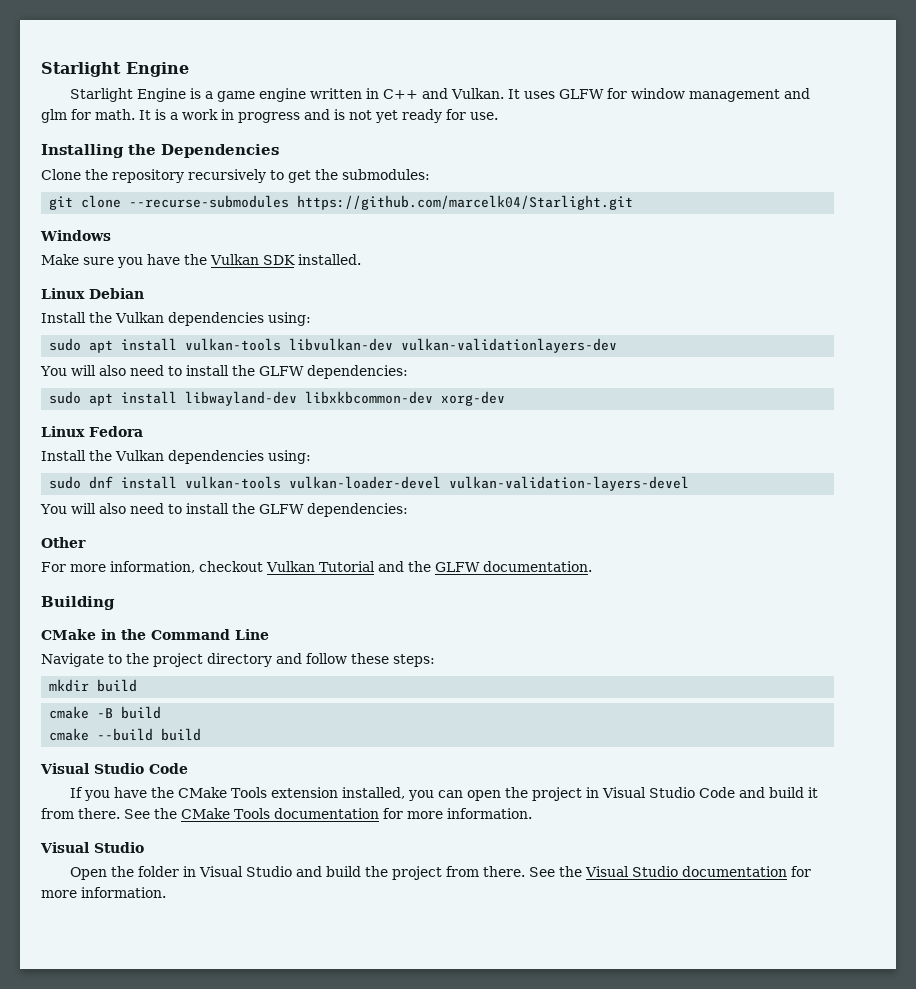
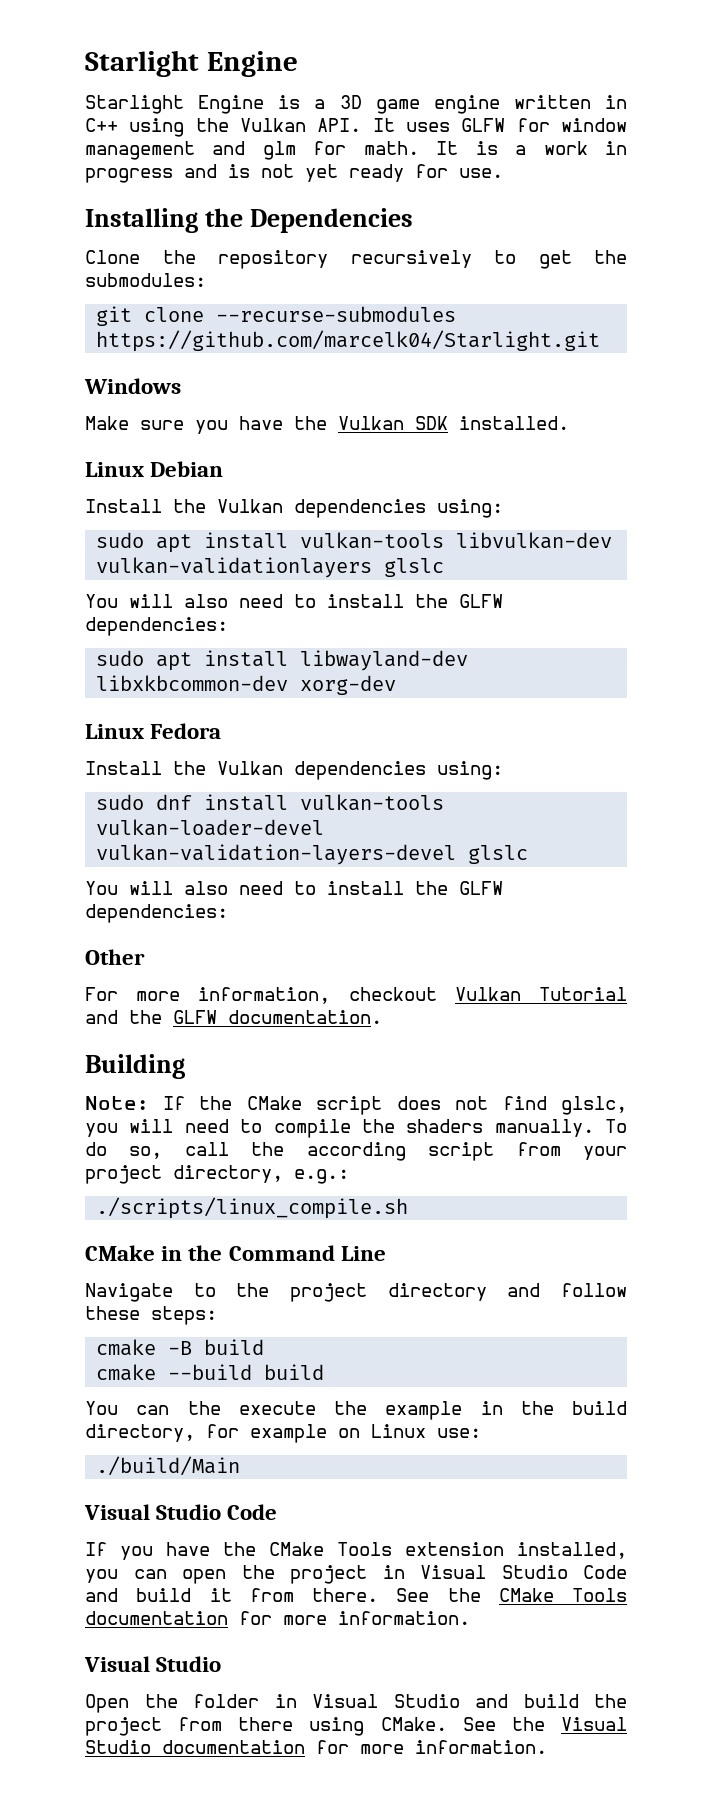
(214, 95) none -> [339,95,362,109] 3D
[422,88,505,99] and Vulkan. -> [129,118,362,137] using the Vulkan API.
[401,338,618,353] vulkan-validationlayers-dev -> [96,557,445,578] vulkan-validationlayers glslc
(690, 483) none -> [468,845,529,864] glslc
(115, 603) none -> [85,1096,627,1115] [85,1119,627,1138] [85,1142,627,1161] [85,1165,349,1184] [96,1197,409,1219] // Note: If the CMake script does not find glslc, you will need to compile the shaders manually. To do so, call the according script from your project directory, e.g.: // ./scripts/linux_compile.sh
[49,679,138,692] // mkdir build -> (217, 1315) none
(202, 734) none -> [85,1401,627,1420] [85,1424,481,1443] [96,1456,241,1476] // You can the execute the example in the build directory, for example on Linux use: // ./build/Main
[483,866,526,877] there. -> [238,1717,447,1736] there using CMake.

